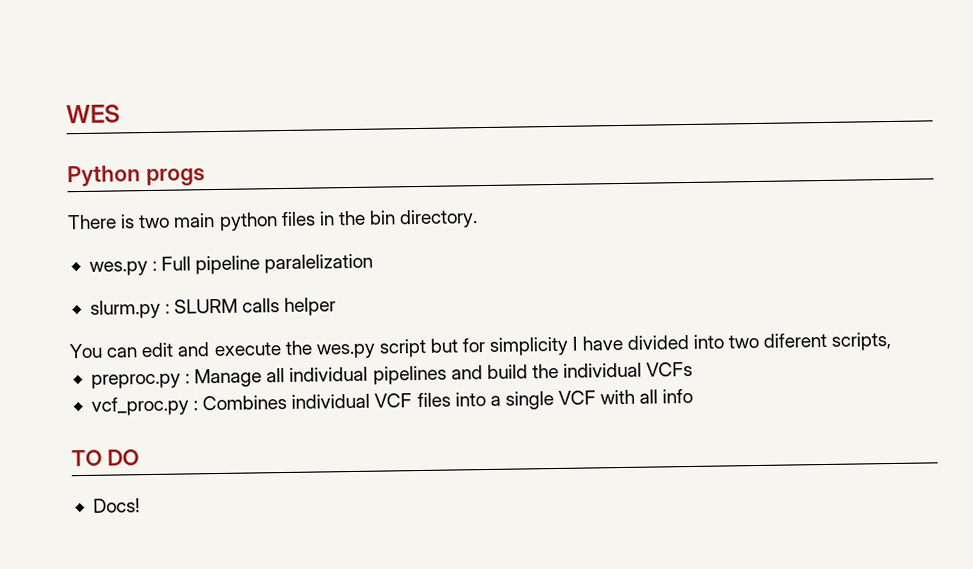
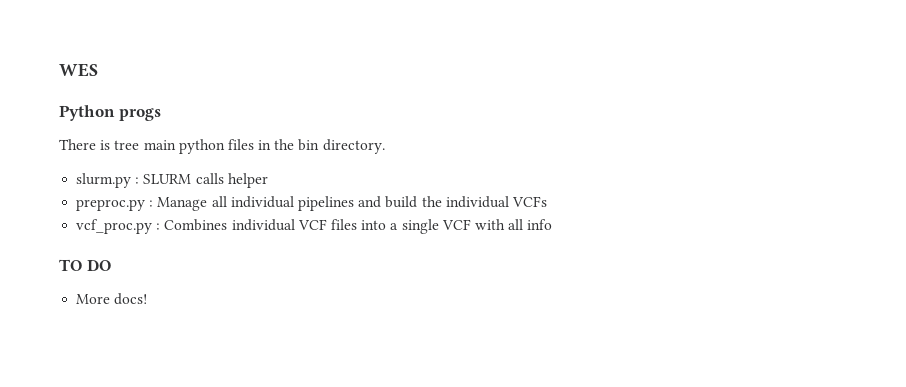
[138,214,171,229] two -> [114,140,140,150] tree
[88,253,374,276] // wes.py : Full pipeline paralelization -> (385, 146) none
[69,331,893,359] // You can edit and execute the wes.py script but for simplicity I have divided into two diferent scripts, -> (268, 180) none
[92,498,140,513] Docs! -> [76,293,148,305] More docs!

